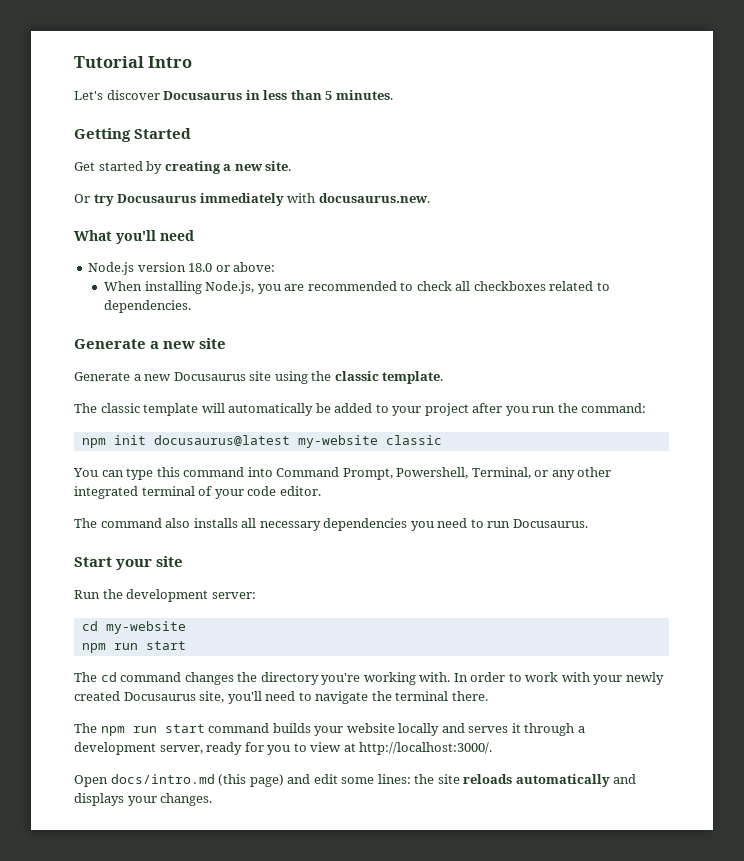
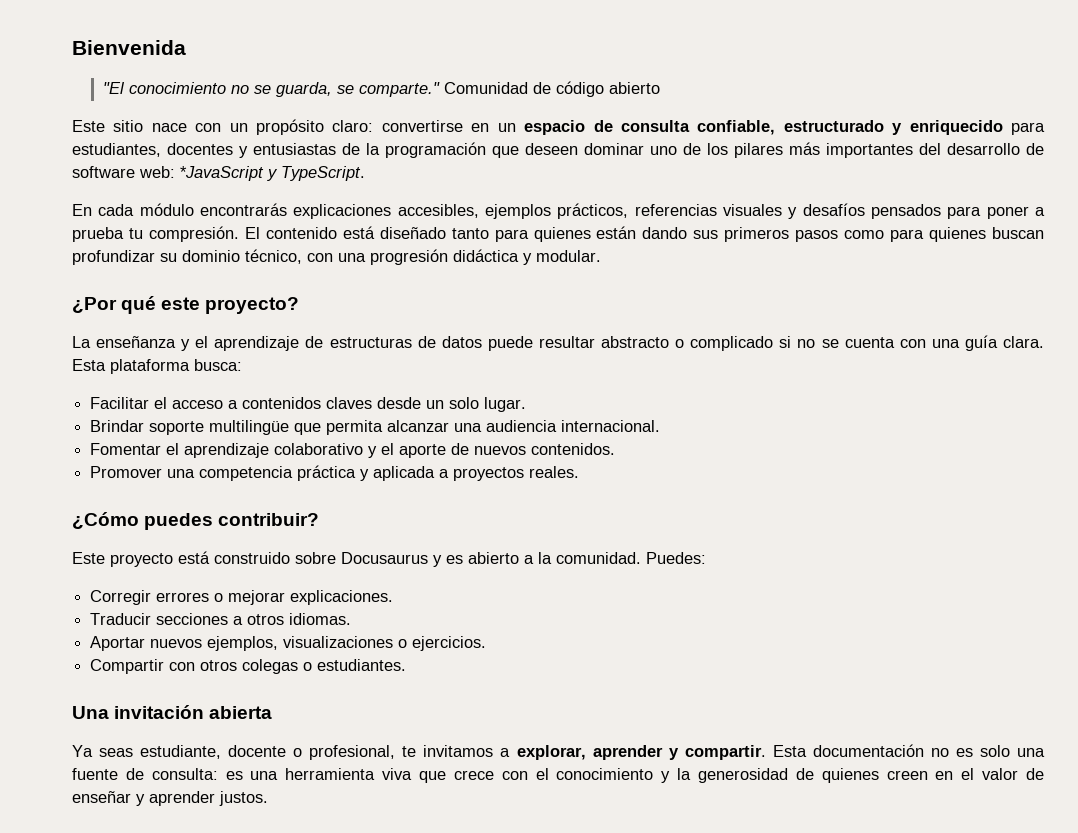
[74,56,193,68] [74,90,393,100] [74,128,192,142] [74,161,292,174] [74,193,430,206] [74,230,194,244] [88,262,276,275] [104,281,610,294] [104,300,192,313] [74,338,227,349] [74,371,444,384] [74,403,647,416] [81,435,442,448] [73,467,612,480] [74,486,321,499] [74,518,588,531] [74,556,184,570] [74,589,256,602] [81,621,186,634] [81,641,186,653] [74,672,664,685] [74,691,488,704] [74,723,585,736] [74,742,493,755] [74,774,637,787] [74,793,213,806] Tutorial Intro // Let's discover Docusaurus in less than 5 minutes. // Getting Started // Get started by creating a new site. // Or try Docusaurus immediately with docusaurus.new. // What you'll need // Node.js version 18.0 or above: // When installing Node.js, you are recommended to check all checkboxes related to dependencies. // Generate a new site // Generate a new Docusaurus site using the classic template. // The classic template will automatically be added to your project after you run the command: // npm init docusaurus@latest my-website classic // You can type this command into Command Prompt, Powershell, Terminal, or any other integrated terminal of your code editor. // The command also installs all necessary dependencies you need to run Docusaurus. // Start your site // Run the development server: // cd my-website // npm run start // The cd command changes the directory you're working with. In order to work with your newly created Docusaurus site, you'll need to navigate the terminal there. // The npm run start command builds your website locally and serves it through a development server, ready for you to view at http://localhost:3000/. // Open docs/intro.md (this page) and edit some lines: the site reloads automatically and displays your changes. -> [72,40,186,55] [102,81,660,97] [72,119,1045,135] [72,142,1044,158] [72,166,365,181] [72,203,1046,219] [72,226,1045,242] [72,249,601,265] [72,296,300,314] [72,335,1044,351] [72,359,242,374] [90,397,527,412] [90,420,661,435] [90,443,616,458] [90,465,580,481] [72,512,320,530] [72,551,706,567] [90,590,394,605] [90,613,352,625] [90,636,487,651] [90,659,407,674] [72,705,273,719] [72,744,1045,760] [72,768,1045,783] [72,791,268,806] Bienvenida // "El conocimiento no se guarda, se comparte." Comunidad de código abierto // Este sitio nace con un propósito claro: convertirse en un espacio de consulta confiable, estructurado y enriquecido para estudiantes, docentes y entusiastas de la programación que deseen dominar uno de los pilares más importantes del desarrollo de software web: *JavaScript y TypeScript. // En cada módulo encontrarás explicaciones accesibles, ejemplos prácticos, referencias visuales y desafíos pensados para poner a prueba tu compresión. El contenido está diseñado tanto para quienes están dando sus primeros pasos como para quienes buscan profundizar su dominio técnico, con una progresión didáctica y modular. // ¿Por qué este proyecto? // La enseñanza y el aprendizaje de estructuras de datos puede resultar abstracto o complicado si no se cuenta con una guía clara. Esta plataforma busca: // Facilitar el acceso a contenidos claves desde un solo lugar. // Brindar soporte multilingüe que permita alcanzar una audiencia internacional. // Fomentar el aprendizaje colaborativo y el aporte de nuevos contenidos. // Promover una competencia práctica y aplicada a proyectos reales. // ¿Cómo puedes contribuir? // Este proyecto está construido sobre Docusaurus y es abierto a la comunidad. Puedes: // Corregir errores o mejorar explicaciones. // Traducir secciones a otros idiomas. // Aportar nuevos ejemplos, visualizaciones o ejercicios. // Compartir con otros colegas o estudiantes. // Una invitación abierta // Ya seas estudiante, docente o profesional, te invitamos a explorar, aprender y compartir. Esta documentación no es solo una fuente de consulta: es una herramienta viva que crece con el conocimiento y la generosidad de quienes creen en el valor de enseñar y aprender justos.

